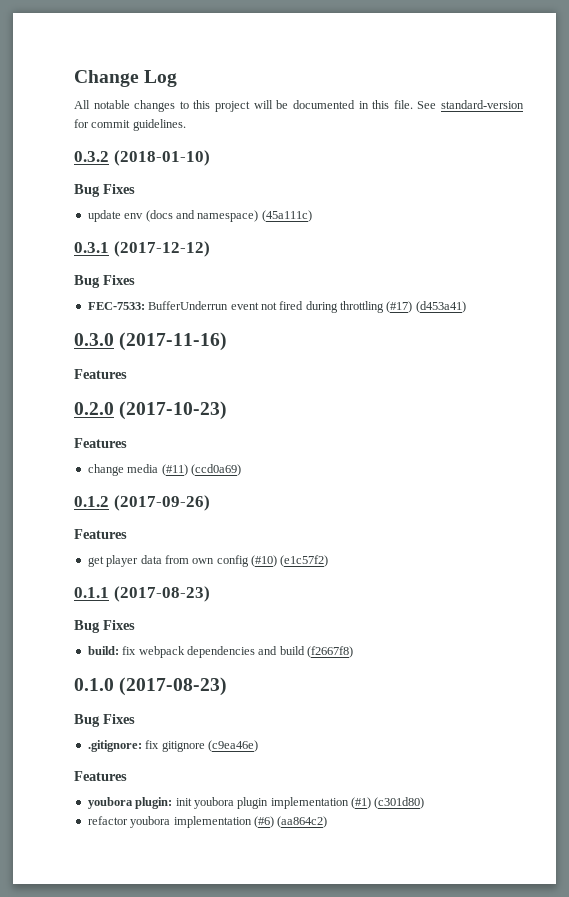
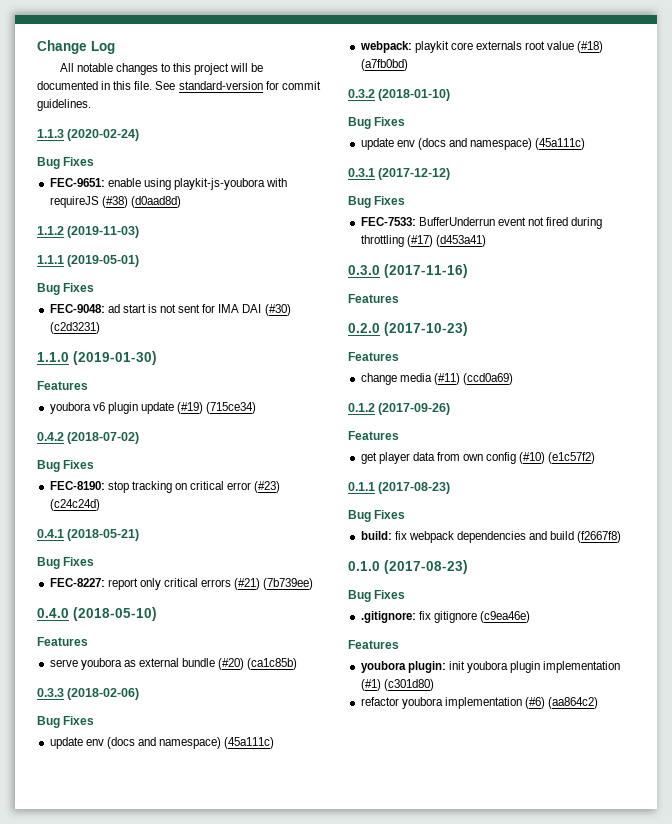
(186, 125) none -> [37,129,140,141] [37,157,95,169] [49,178,288,190] [49,196,181,208] [37,226,140,238] [37,255,140,267] [37,283,95,295] [49,304,291,316] [49,322,100,334] [37,351,157,365] [37,381,88,390] [49,402,257,414] [37,432,140,444] [37,460,95,472] [49,481,281,493] [49,499,100,511] [37,529,140,541] [37,557,95,569] [49,578,314,590] [37,607,157,621] [37,637,88,646] [49,658,298,670] [37,688,140,700] [37,716,95,728] [49,737,275,749] [359,41,604,53] [360,59,408,71] // 1.1.3 (2020-02-24) // Bug Fixes // FEC-9651: enable using playkit-js-youbora with requireJS (#38) (d0aad8d) // 1.1.2 (2019-11-03) // 1.1.1 (2019-05-01) // Bug Fixes // FEC-9048: ad start is not sent for IMA DAI (#30) (c2d3231) // 1.1.0 (2019-01-30) // Features // youbora v6 plugin update (#19) (715ce34) // 0.4.2 (2018-07-02) // Bug Fixes // FEC-8190: stop tracking on critical error (#23) (c24c24d) // 0.4.1 (2018-05-21) // Bug Fixes // FEC-8227: report only critical errors (#21) (7b739ee) // 0.4.0 (2018-05-10) // Features // serve youbora as external bundle (#20) (ca1c85b) // 0.3.3 (2018-02-06) // Bug Fixes // update env (docs and namespace) (45a111c) // webpack: playkit core externals root value (#18) (a7fb0bd)

